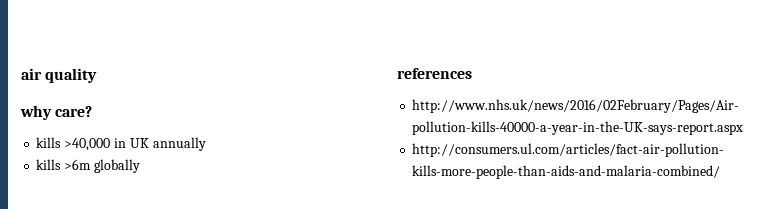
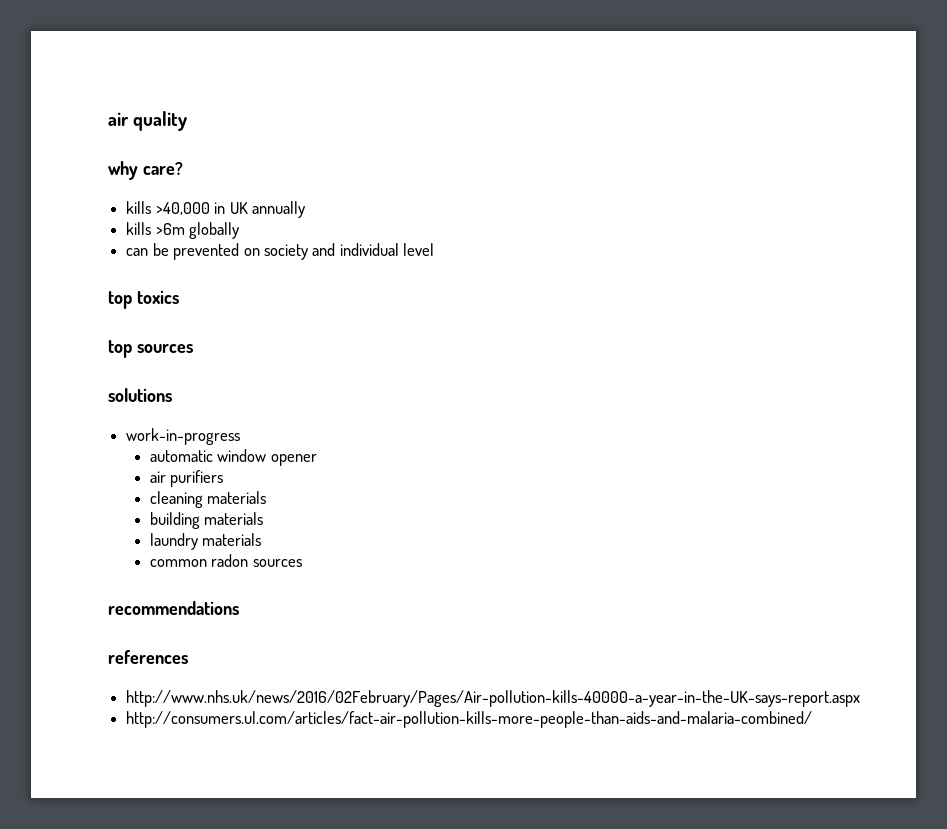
(140, 166) none -> [126,243,435,260] [108,290,179,309] [108,340,193,358] [108,388,172,402] [126,428,241,445] [149,449,317,466] [149,470,224,487] [149,491,267,508] [149,512,264,529] [149,533,262,550] [149,554,302,567] [108,601,239,615] // can be prevented on society and individual level // top toxics // top sources // solutions // work-in-progress // automatic window opener // air purifiers // cleaning materials // building materials // laundry materials // common radon sources // recommendations

